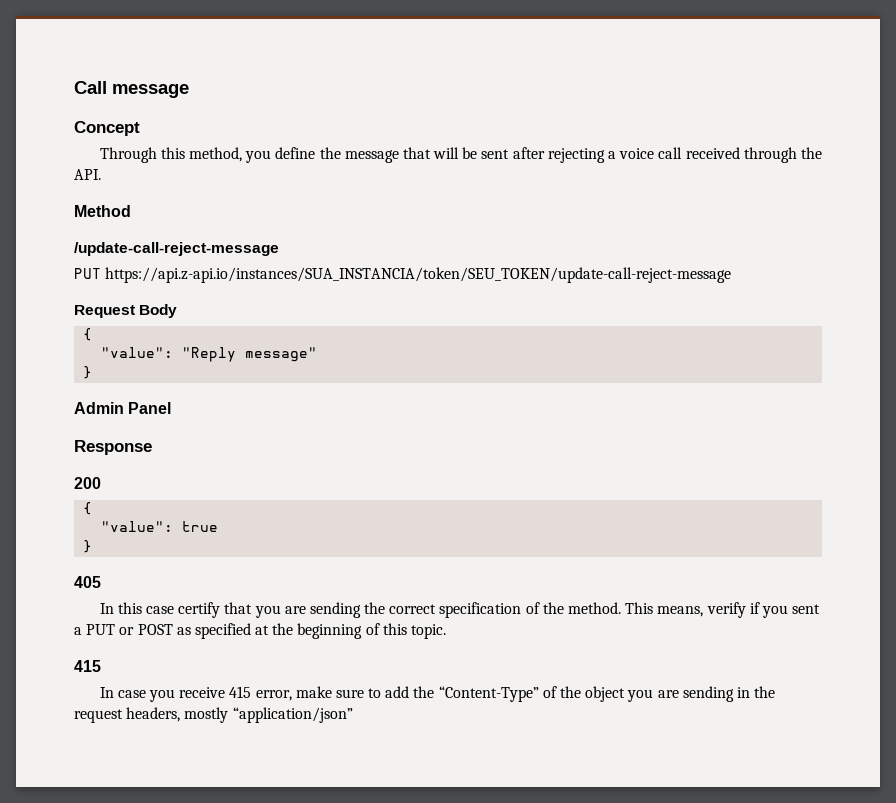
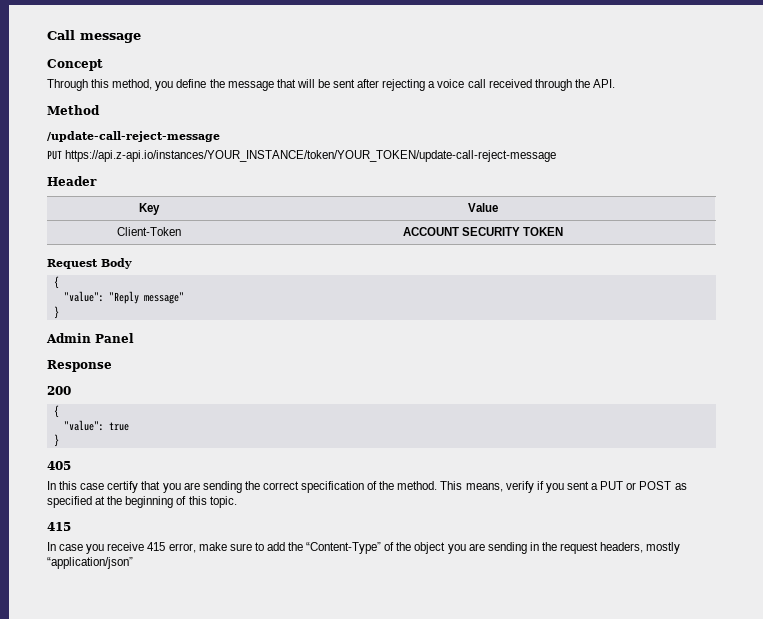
[105,267,732,283] https://api.z-api.io/instances/SUA_INSTANCIA/token/SEU_TOKEN/update-call-reject-message -> [65,150,557,162] [47,176,97,186] [139,203,160,215] [467,203,498,212] [117,227,181,236] [402,227,564,236] https://api.z-api.io/instances/YOUR_INSTANCE/token/YOUR_TOKEN/update-call-reject-message // Header // Key | Value // Client-Token | ACCOUNT SECURITY TOKEN

